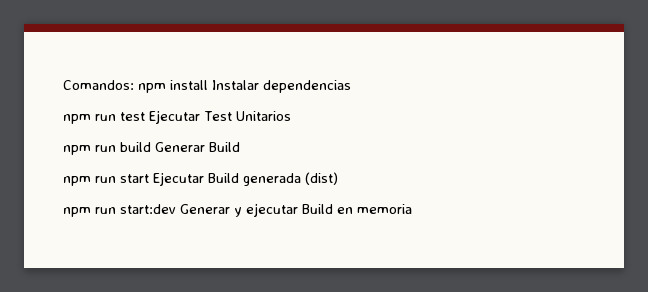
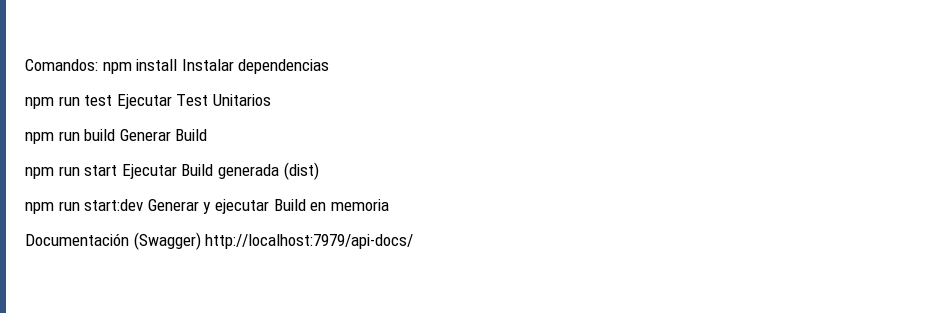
(412, 209) none -> [25,232,414,250] // Documentación (Swagger) http://localhost:7979/api-docs/

